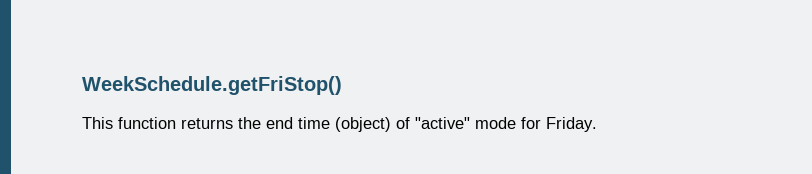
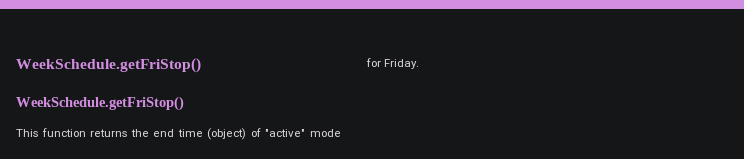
[82,76,342,95] WeekSchedule.getFriStop() -> [16,58,201,73] [16,96,184,111] WeekSchedule.getFriStop() // WeekSchedule.getFriStop()

